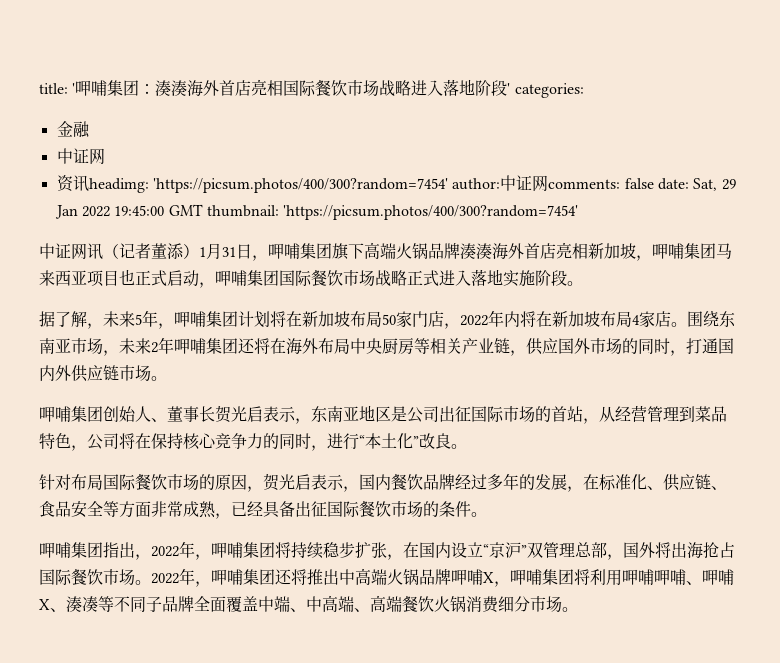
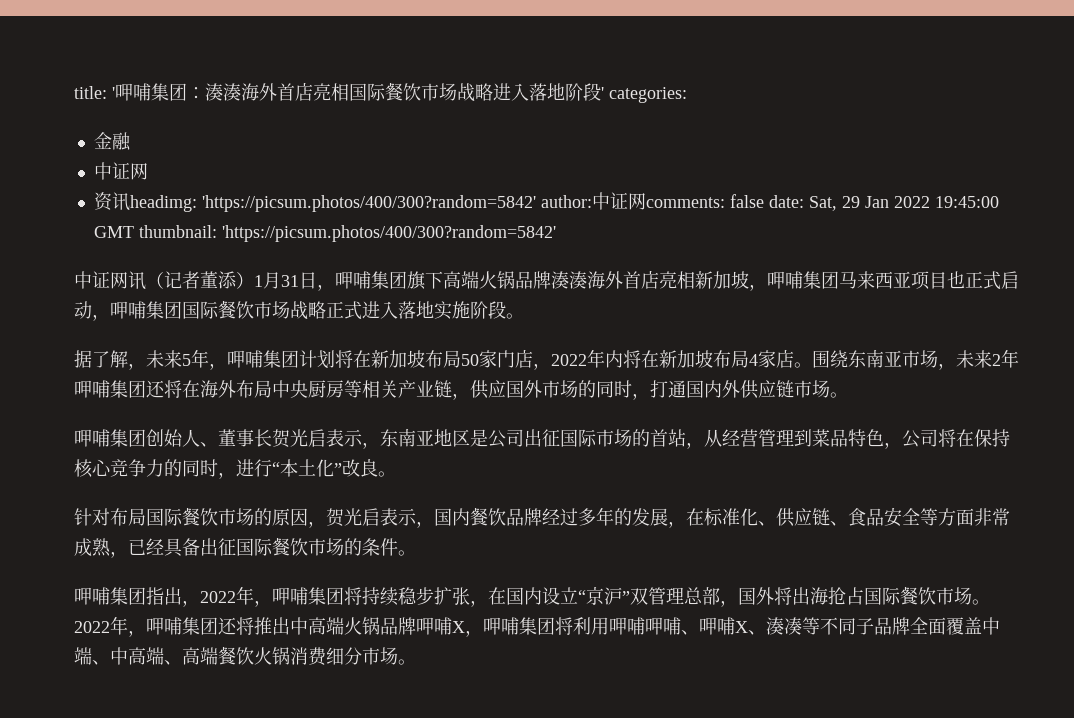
[152,178,448,193] 'https://picsum.photos/400/300?random=7454' -> [201,195,536,212] 'https://picsum.photos/400/300?random=5842'
[283,205,579,220] 'https://picsum.photos/400/300?random=7454' -> [221,225,556,242] 'https://picsum.photos/400/300?random=5842'

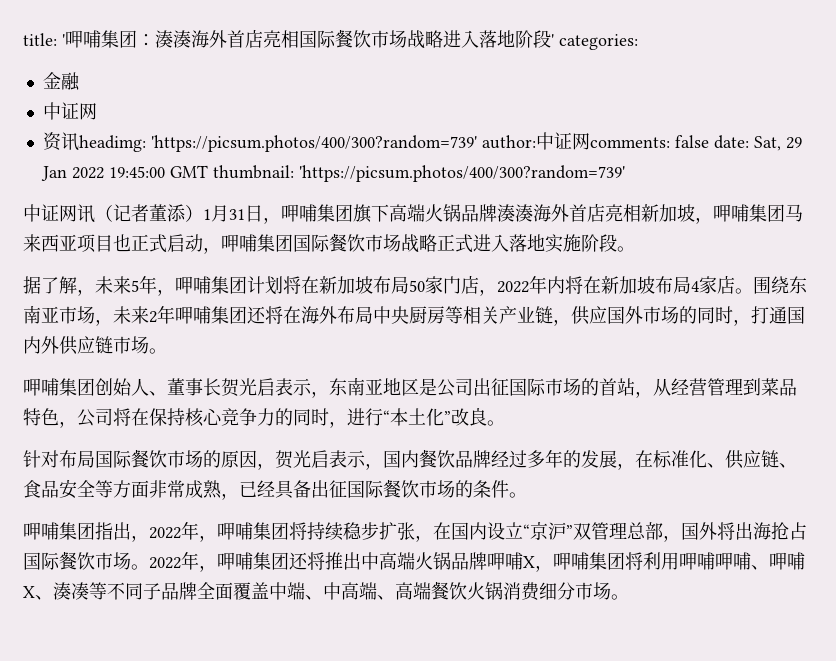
[201,195,536,212] 'https://picsum.photos/400/300?random=5842' -> [150,135,477,152] 'https://picsum.photos/400/300?random=739'
[221,225,556,242] 'https://picsum.photos/400/300?random=5842' -> [298,165,625,182] 'https://picsum.photos/400/300?random=739'

